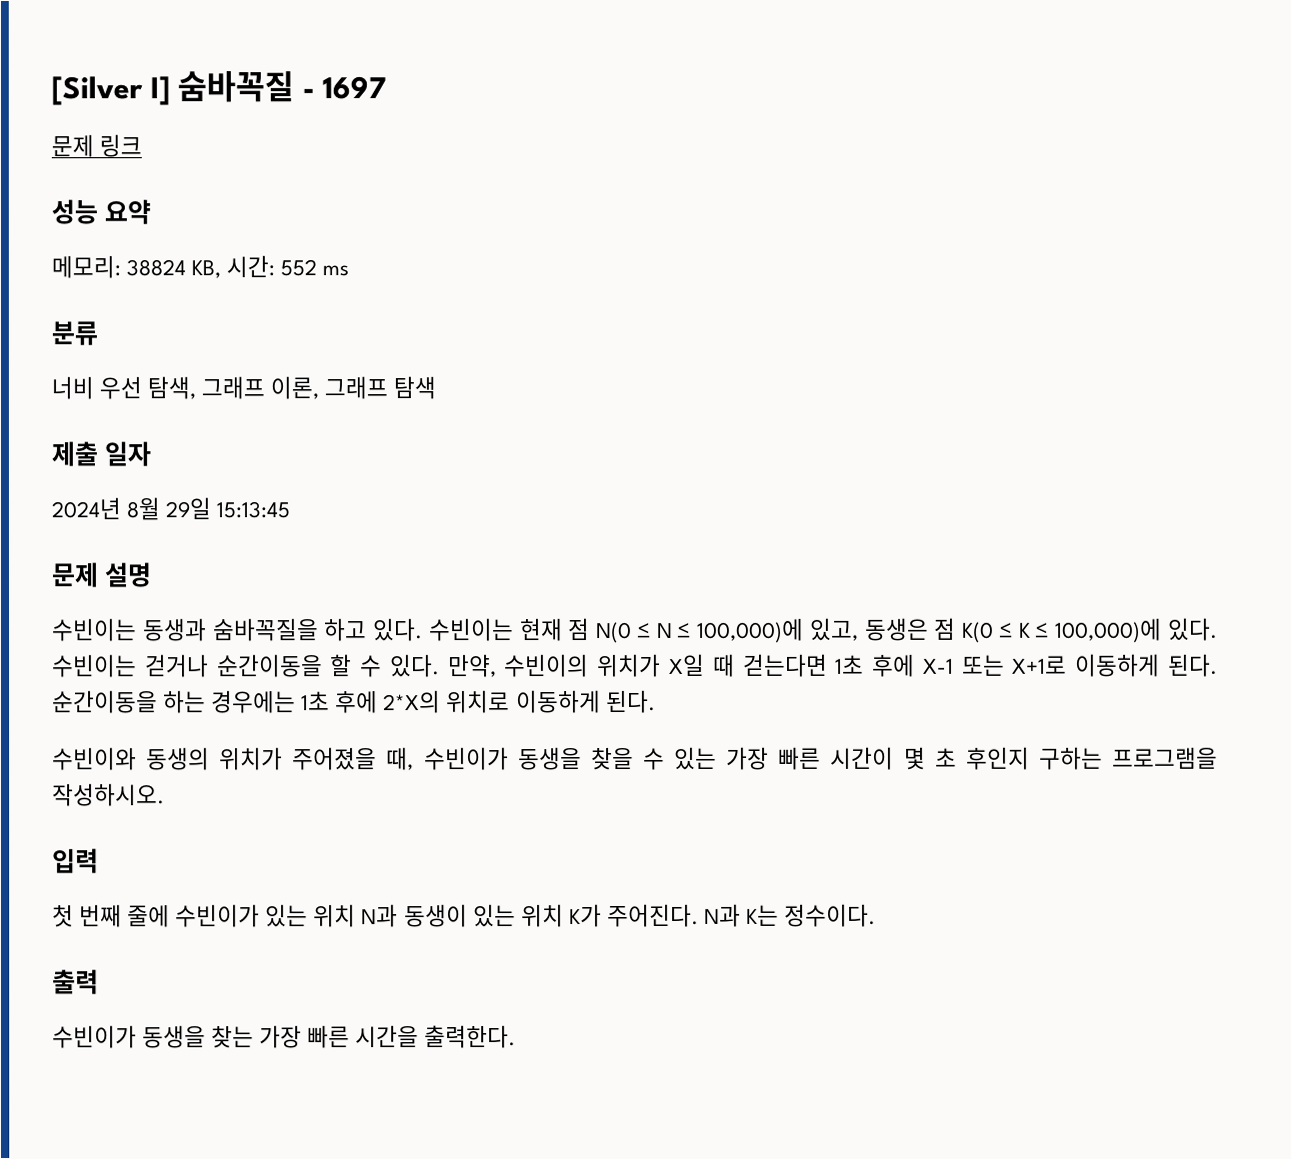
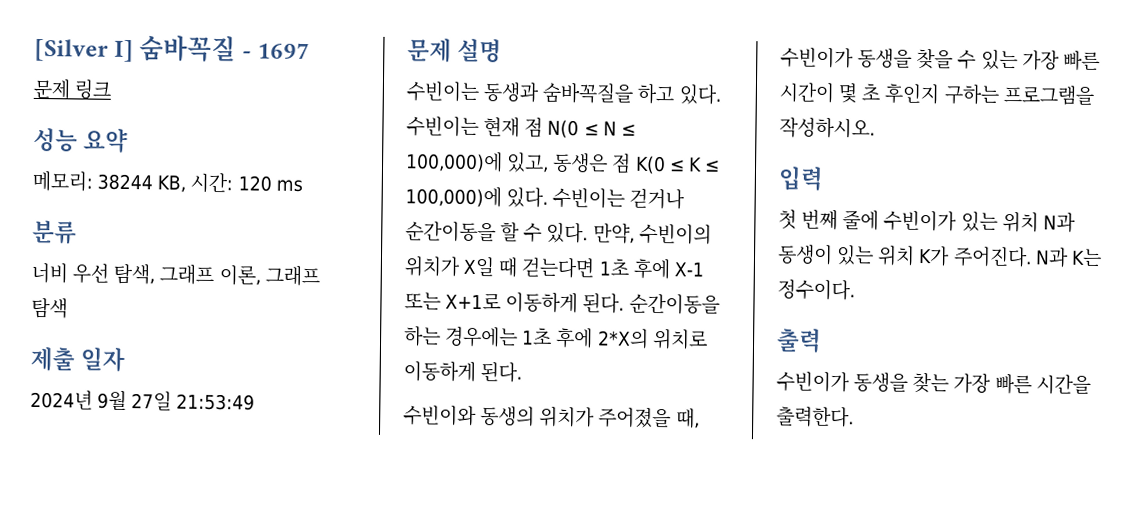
[126,259,187,277] 38824 -> [97,173,154,191] 38244
[280,259,318,277] 552 -> [237,175,272,192] 120
[126,497,291,521] 8월 29일 15:13:45 -> [97,389,256,411] 9월 27일 21:53:49

